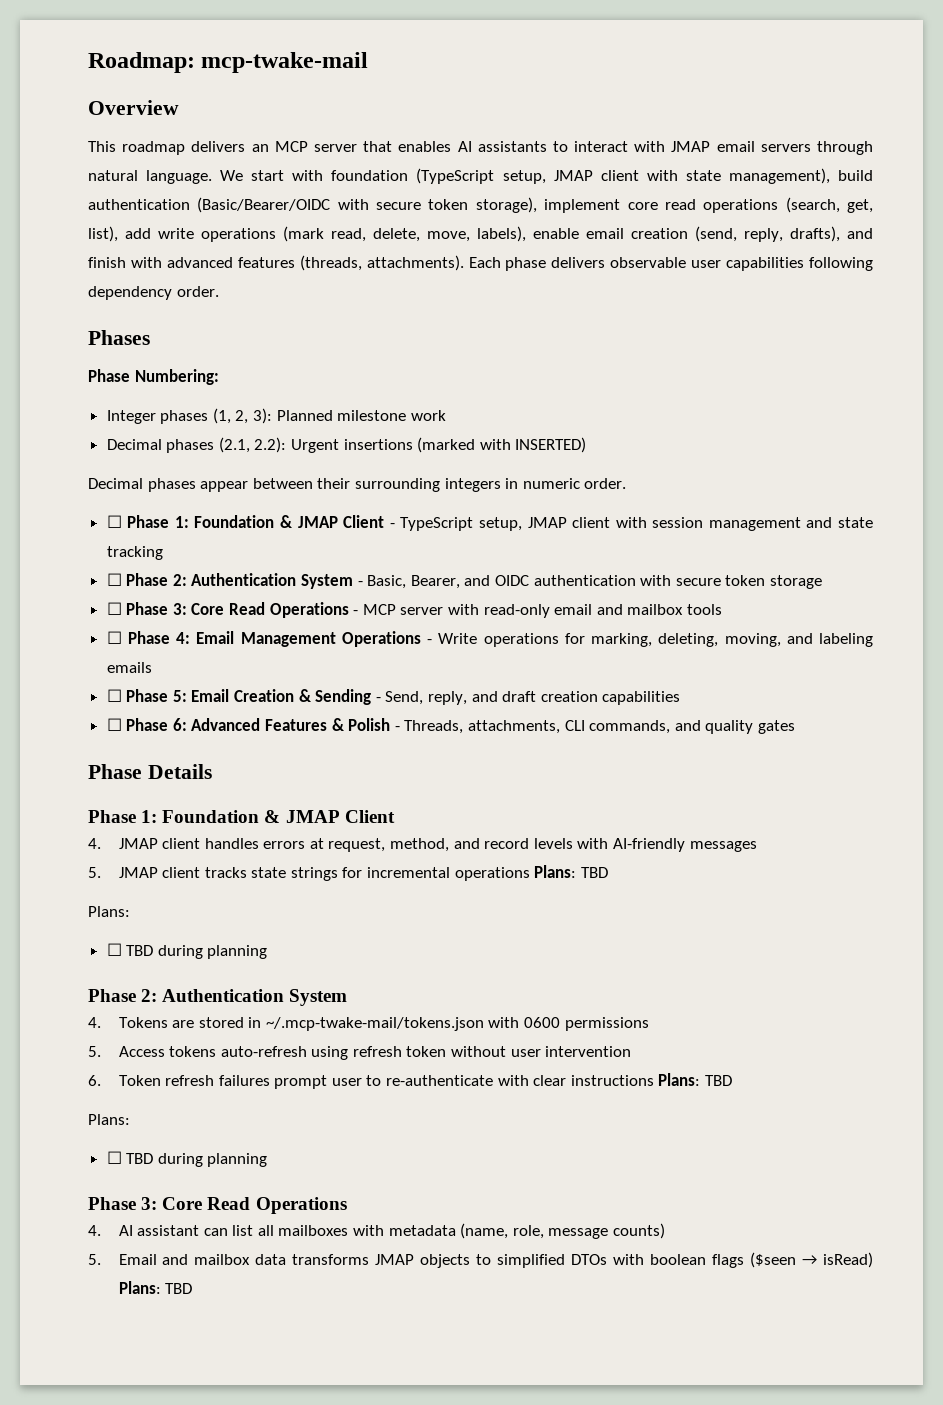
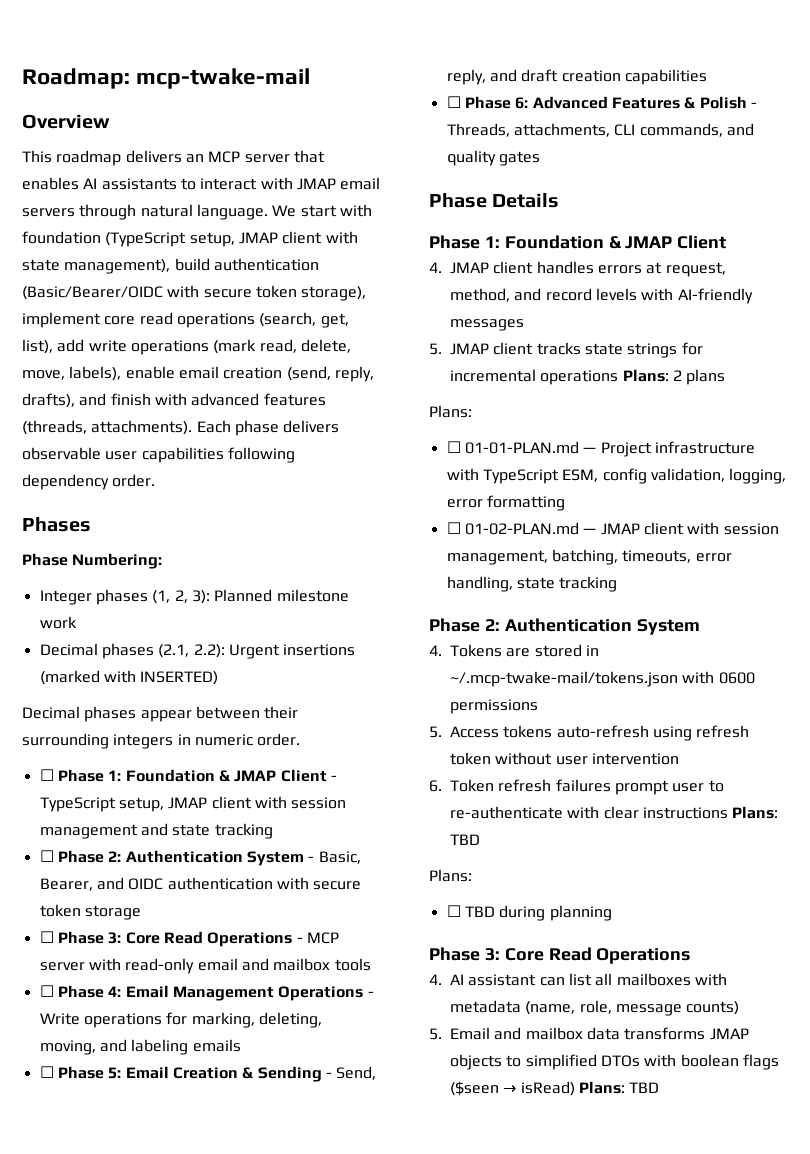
[580,867,608,878] [88,906,130,917] [106,943,268,959] TBD // Plans: // ☐ TBD during planning -> [672,369,726,385] [429,405,472,418] [446,441,755,457] [446,468,787,484] [446,495,565,511] [446,522,779,535] [446,549,732,565] [446,576,618,592] 2 plans // Plans: // ☐ 01-01-PLAN.md — Project infrastructure with TypeScript ESM, config validation, logging, error formatting // ☐ 01-02-PLAN.md — JMAP client with session management, batching, timeouts, error handling, state tracking

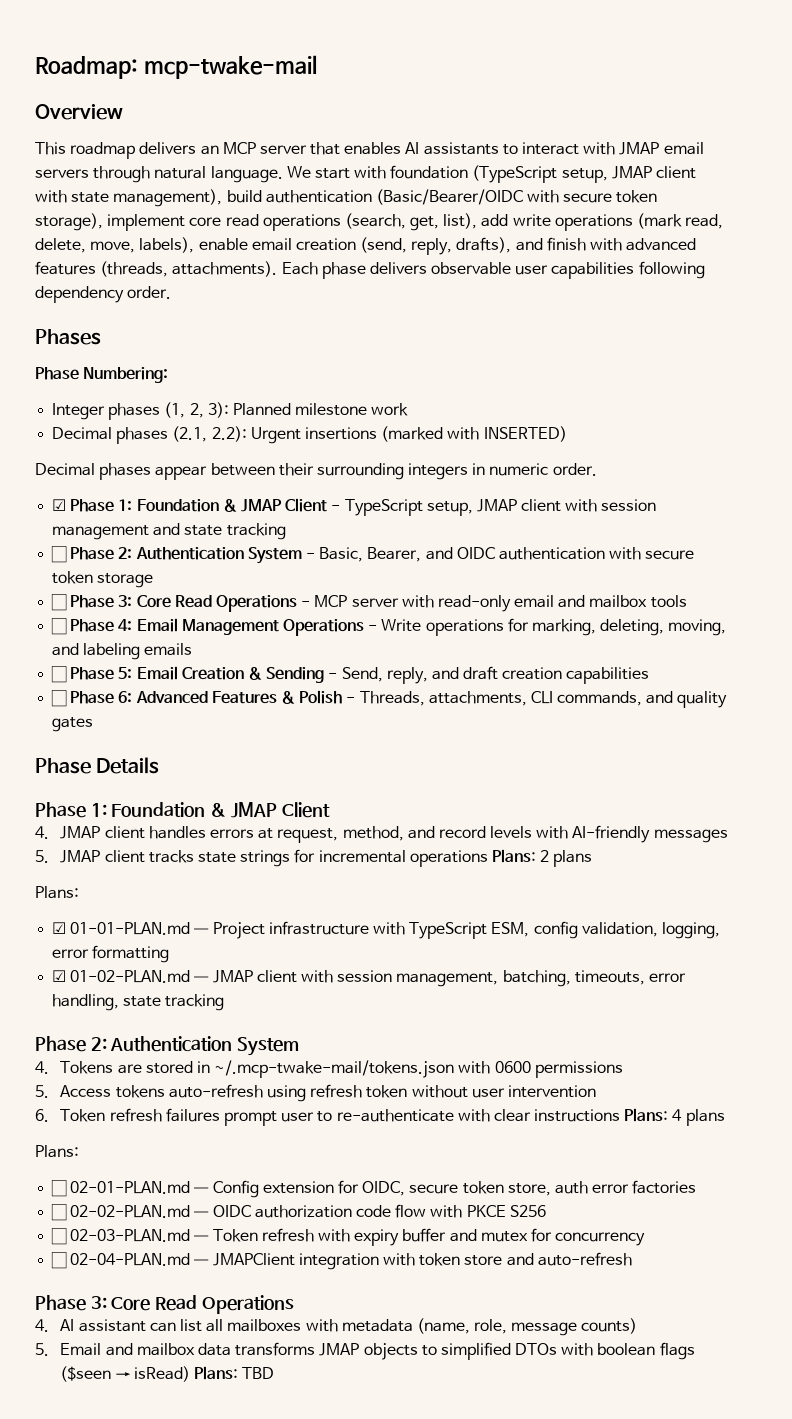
[39,769,54,781] ☐ -> [52,499,67,511] ☑
[446,441,461,453] ☐ -> [52,922,67,934] ☑
[446,522,461,534] ☐ -> [52,970,67,982] ☑
[450,834,480,845] [429,869,472,882] [446,905,612,921] TBD // Plans: // ☐ TBD during planning -> [672,1109,725,1126] [35,1145,79,1158] [51,1180,697,1198] [51,1204,546,1221] [51,1228,646,1246] [51,1252,632,1270] 4 plans // Plans: // ☐ 02-01-PLAN.md — Config extension for OIDC, secure token store, auth error factories // ☐ 02-02-PLAN.md — OIDC authorization code flow with PKCE S256 // ☐ 02-03-PLAN.md — Token refresh with expiry buffer and mutex for concurrency // ☐ 02-04-PLAN.md — JMAPClient integration with token store and auto-refresh

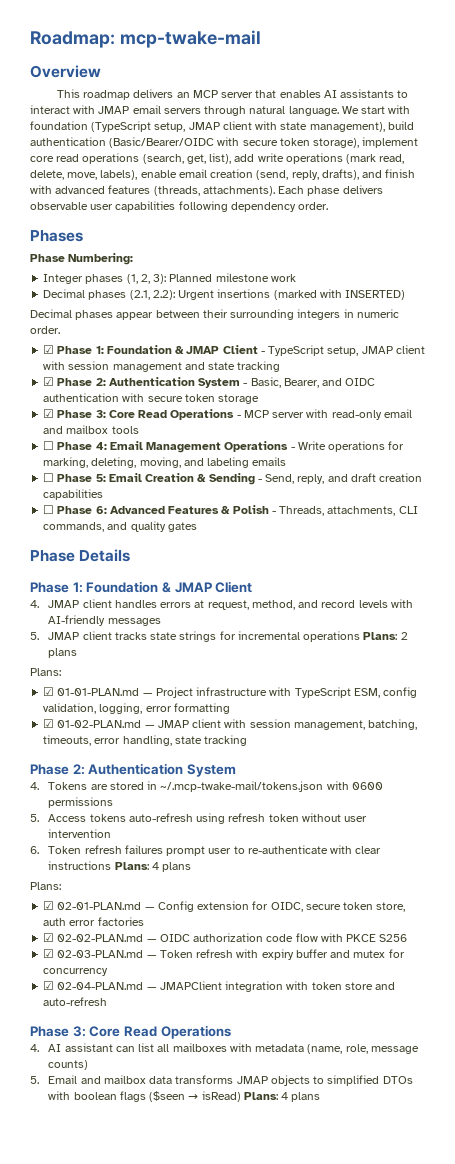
[51,546,68,563] ☐ -> [43,377,55,386] ☑
[51,594,68,611] ☐ -> [43,409,55,418] ☑
[51,1180,68,1197] ☐ -> [43,901,55,910] ☑
[51,1204,68,1221] ☐ -> [43,933,55,942] ☑
[51,1228,68,1245] ☐ -> [43,949,55,958] ☑
[51,1252,68,1269] ☐ -> [43,981,55,990] ☑
[242,1367,275,1379] TBD -> [281,1092,321,1102] 4 plans

